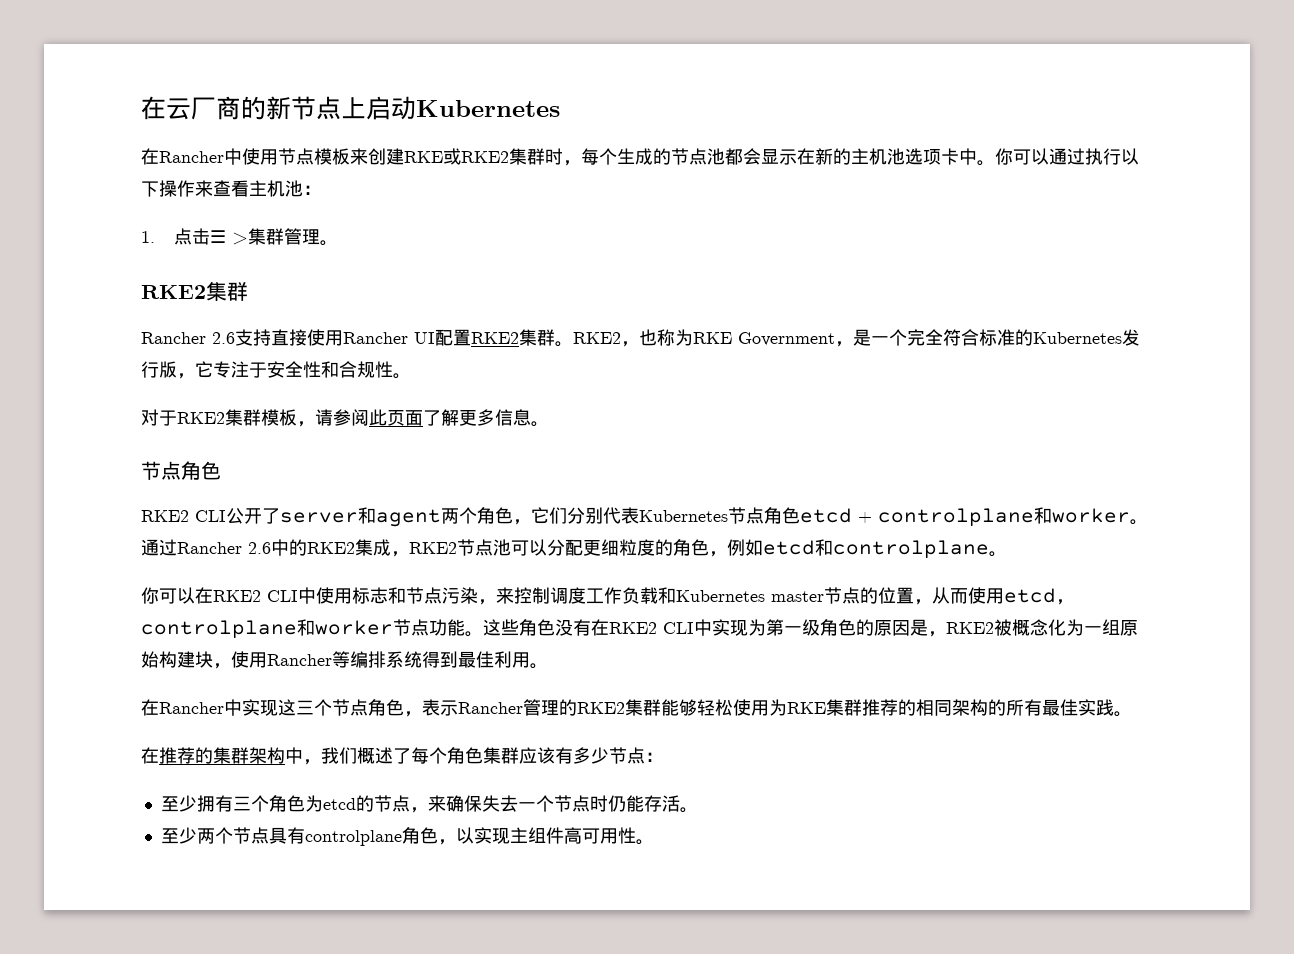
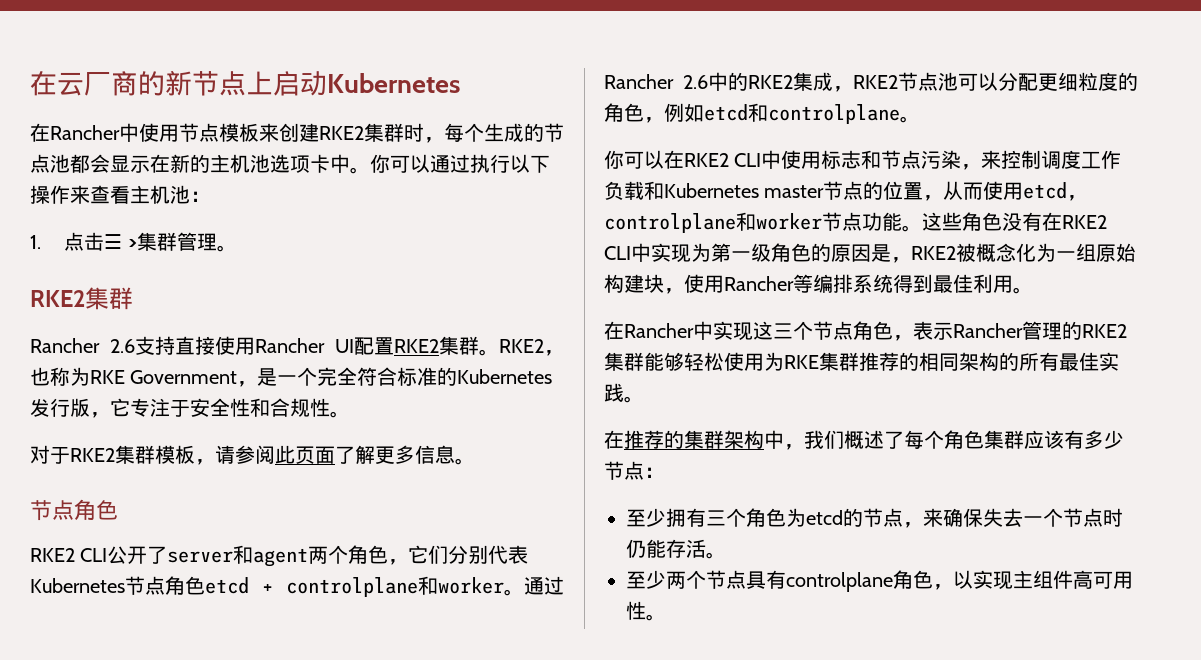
[404,148,461,165] RKE或 -> (319, 132) none

